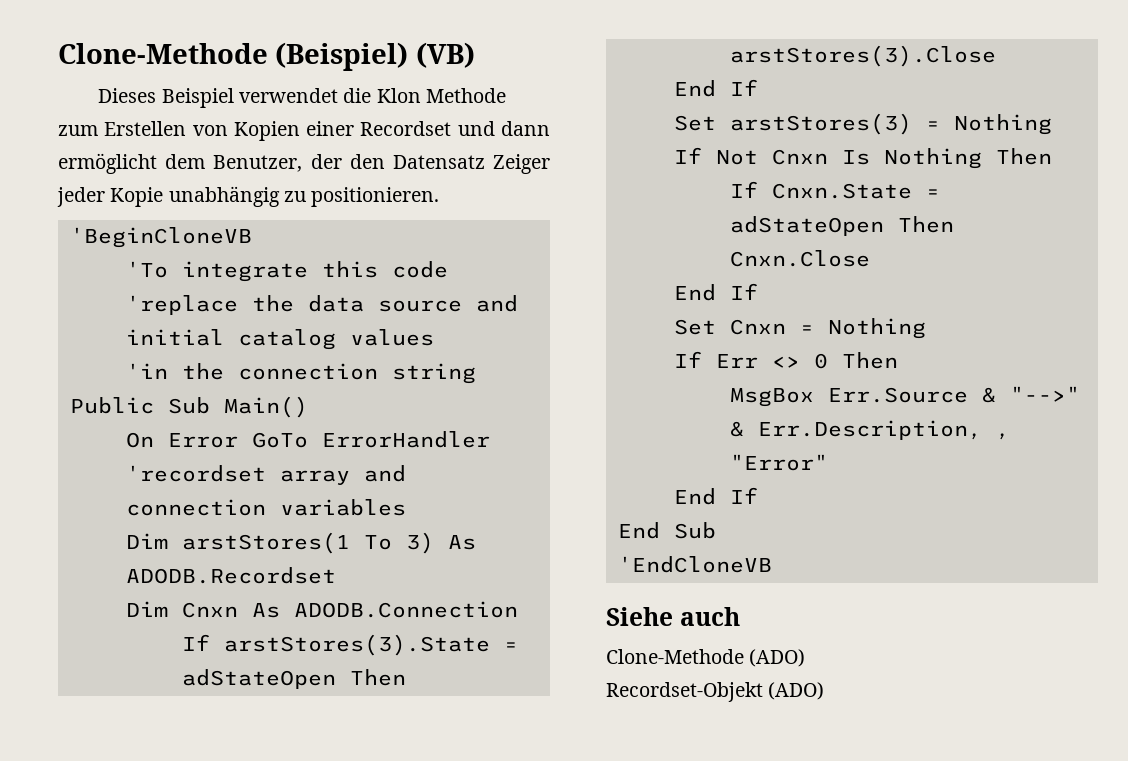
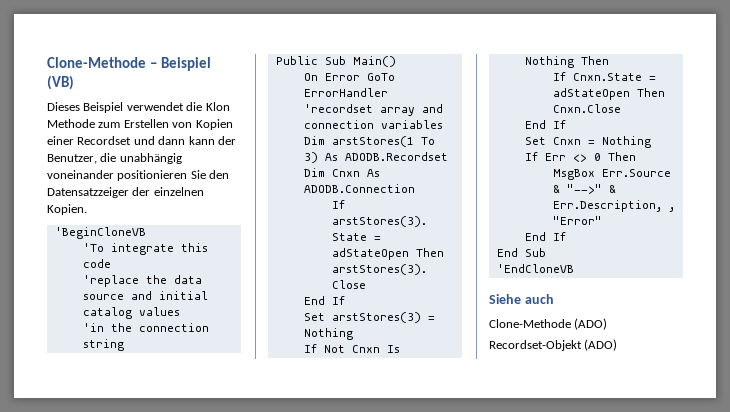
[58,42,409,71] Clone-Methode (Beispiel) -> [47,57,211,71] Clone-Methode – Beispiel
[58,153,550,174] [57,186,440,207] ermöglicht dem Benutzer, der den Datensatz Zeiger jeder Kopie unabhängig zu positionieren. -> [188,136,236,145] [47,153,182,164] [47,170,230,181] [47,187,204,198] [47,204,87,215] kann der Benutzer, die unabhängig voneinander positionieren Sie den Datensatzzeiger der einzelnen Kopien.

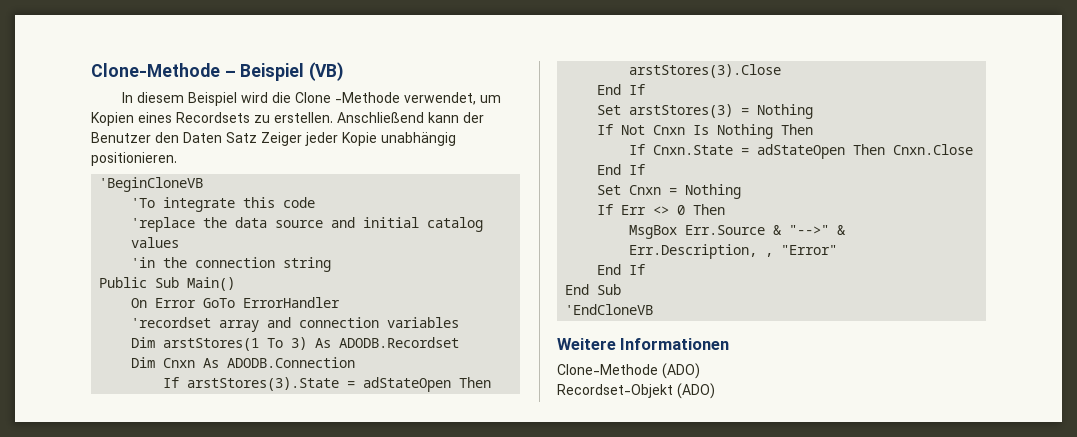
[47,102,230,113] [47,119,233,130] [47,136,236,145] [47,153,182,164] [47,170,230,181] [47,187,204,198] [47,204,87,215] Dieses Beispiel verwendet die Klon Methode zum Erstellen von Kopien einer Recordset und dann kann der Benutzer, die unabhängig voneinander positionieren Sie den Datensatzzeiger der einzelnen Kopien. -> [122,92,502,106] [91,112,484,126] [91,132,456,146] [91,152,177,166] In diesem Beispiel wird die Clone -Methode verwendet, um Kopien eines Recordsets zu erstellen. Anschließend kann der Benutzer den Daten Satz Zeiger jeder Kopie unabhängig positionieren.
[489,294,554,304] Siehe auch -> [557,338,730,350] Weitere Informationen

